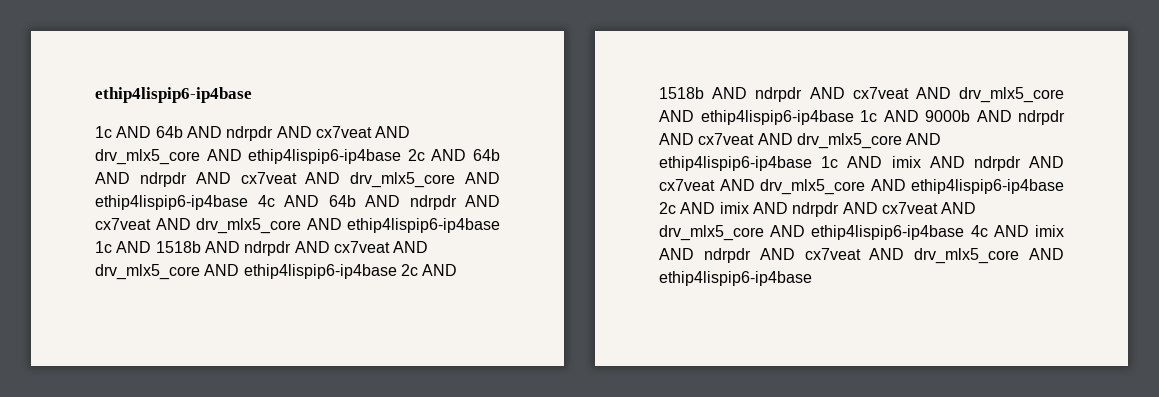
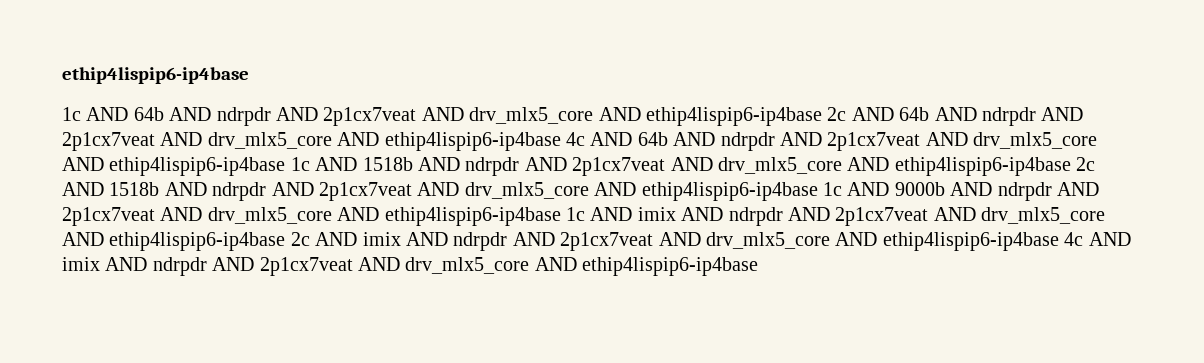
[315,126,372,138] cx7veat -> [323,107,417,126] 2p1cx7veat
[240,172,297,184] cx7veat -> [62,132,155,151] 2p1cx7veat
[95,218,151,230] cx7veat -> [827,132,921,151] 2p1cx7veat
[333,241,390,253] cx7veat -> [572,157,666,176] 2p1cx7veat
[852,87,909,99] cx7veat -> [319,182,412,201] 2p1cx7veat
[698,133,755,145] cx7veat -> [62,207,155,226] 2p1cx7veat
[659,179,715,191] cx7veat -> [835,207,929,226] 2p1cx7veat
[881,202,938,214] cx7veat -> [560,232,654,251] 2p1cx7veat
[804,248,861,260] cx7veat -> [259,257,353,276] 2p1cx7veat

